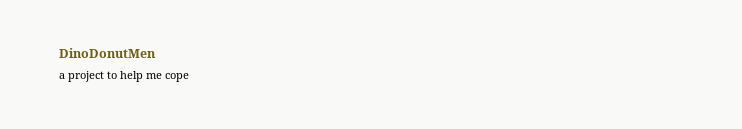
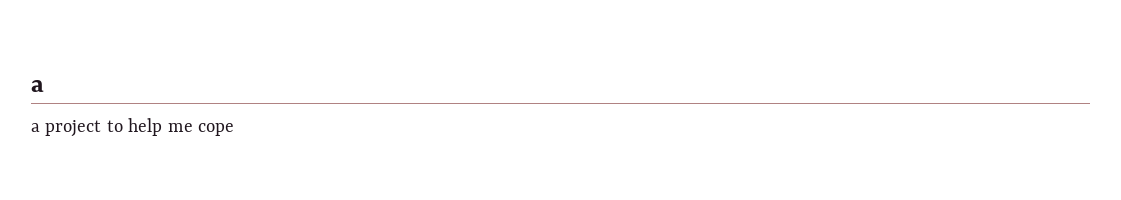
[59,48,156,58] DinoDonutMen -> [31,80,44,92] a

